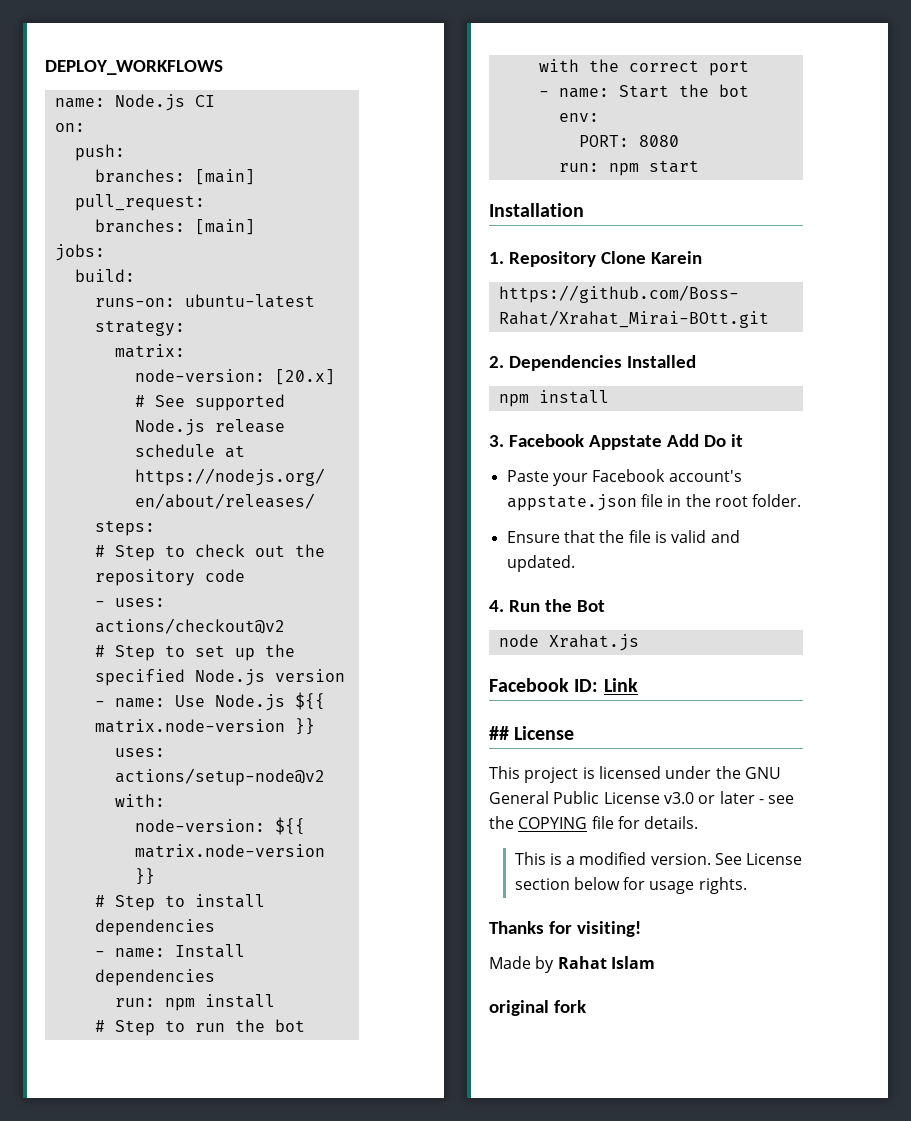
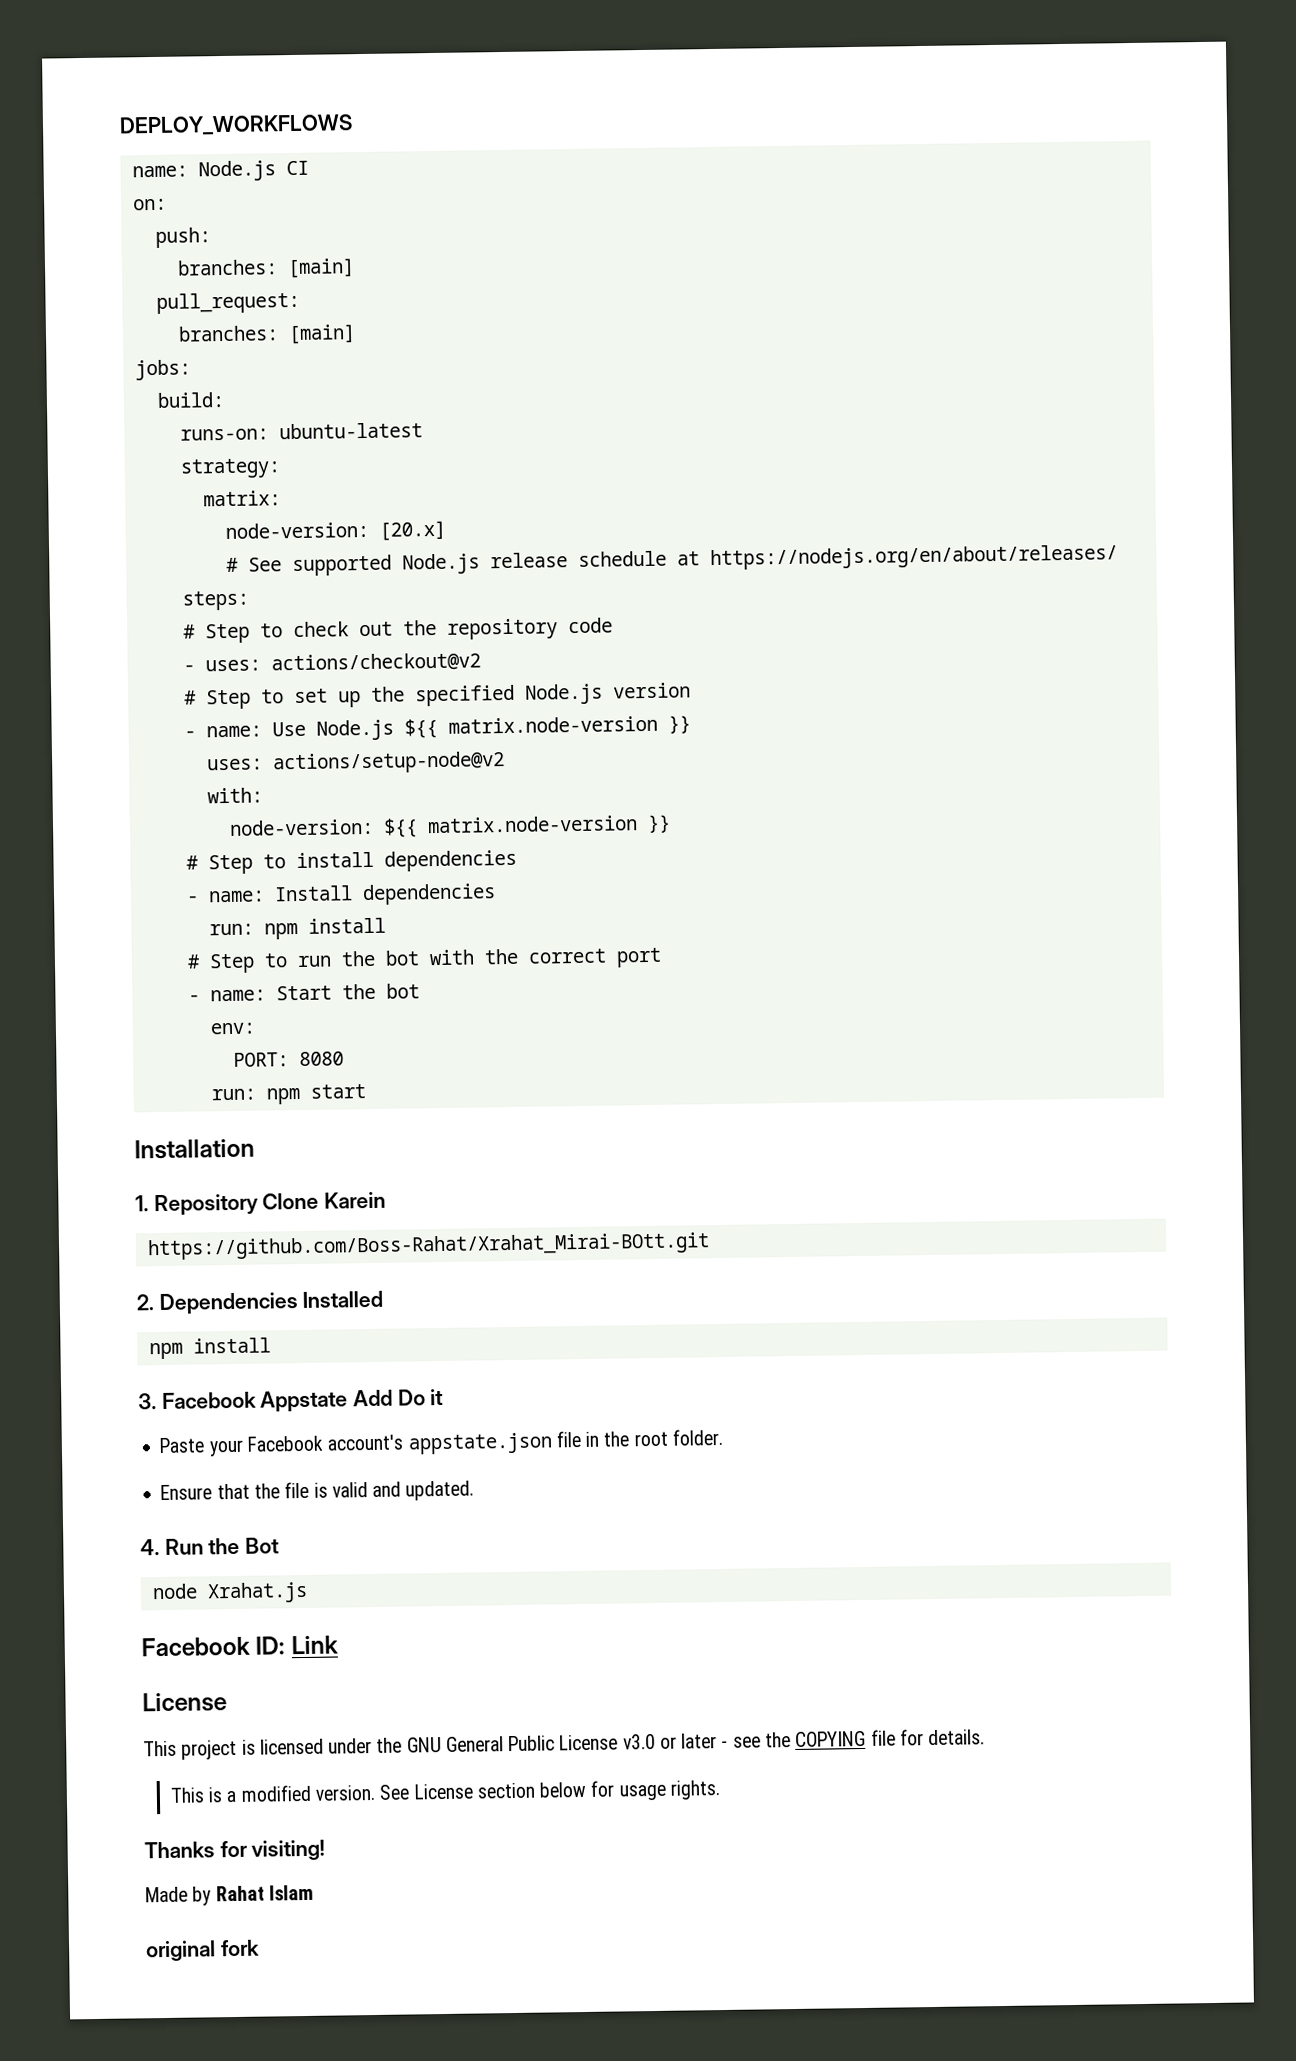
[489,726,509,740] ## -> (338, 1645) none

